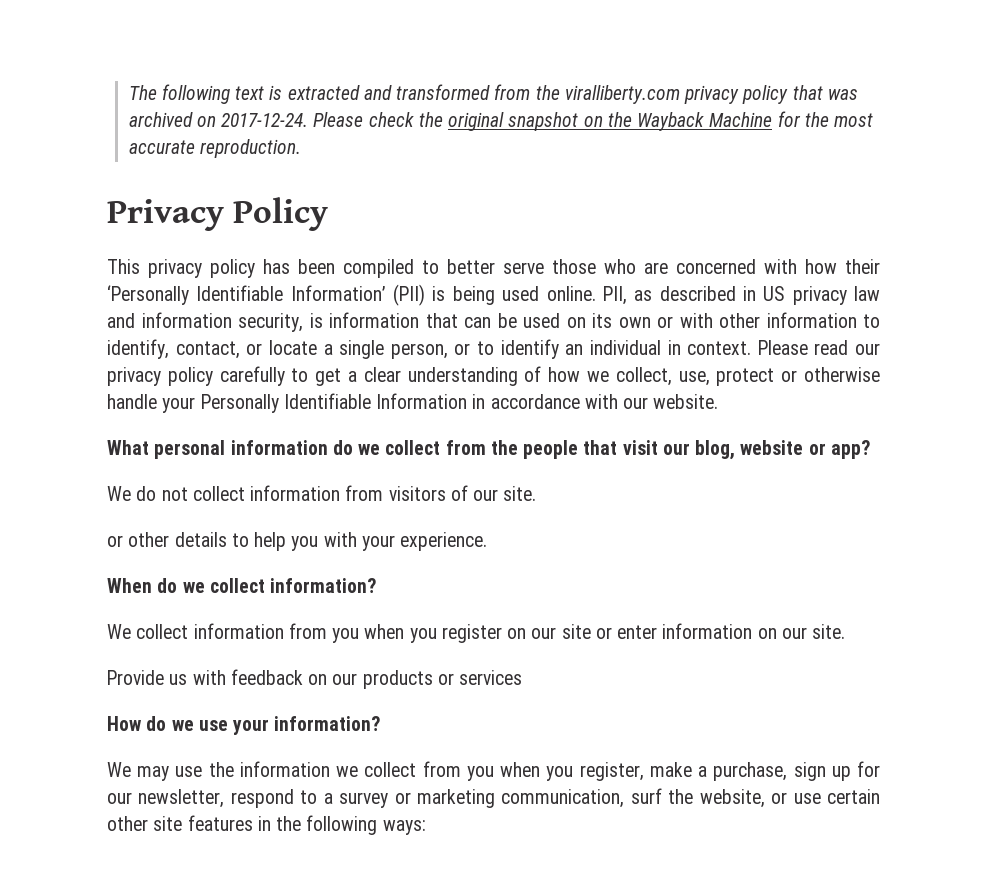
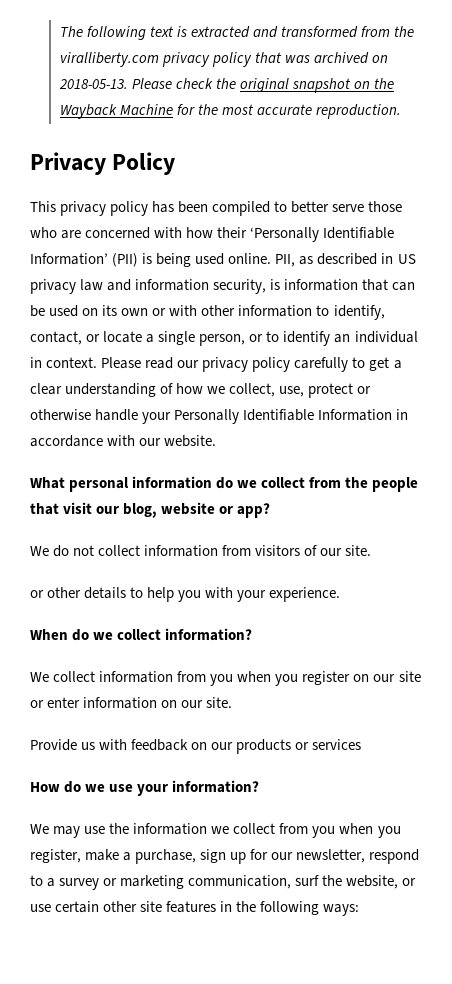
[221,113,309,127] 2017-12-24. -> [58,79,128,89] 2018-05-13.

